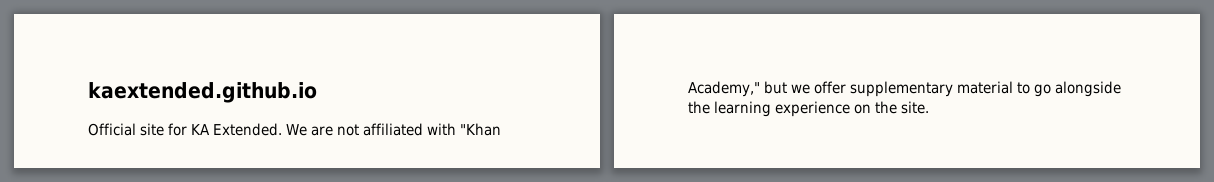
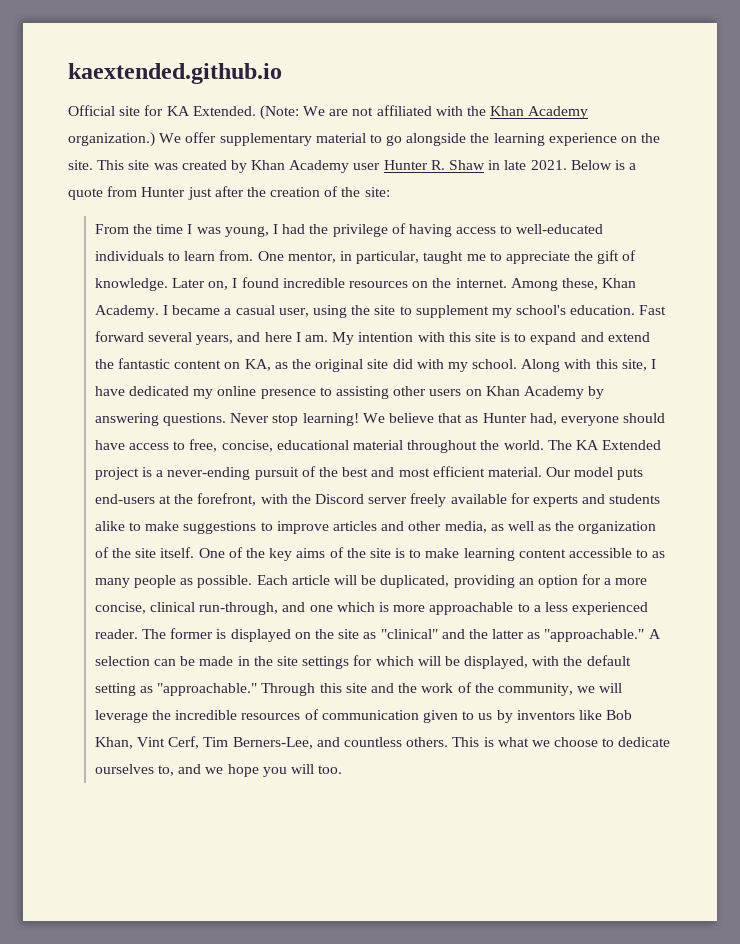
(282, 129) none -> [259,105,299,120] (Note:
[460,123,501,136] [688,81,810,97] "Khan Academy," but we -> [467,106,589,119] [68,132,182,147] the Khan Academy organization.) We
(929, 107) none -> [97,160,637,173] [68,186,390,200] [94,223,604,237] [94,250,637,264] [94,277,637,291] [94,305,667,318] [94,331,650,345] [94,358,656,372] [94,386,605,399] [94,413,666,426] [94,439,662,453] [94,466,644,480] [94,493,661,507] [94,521,657,534] [94,547,666,561] [94,574,648,588] [94,602,649,615] [94,628,661,642] [94,655,631,669] [94,682,623,696] [94,709,633,723] [94,736,671,749] [94,764,343,777] This site was created by Khan Academy user Hunter R. Shaw in late 2021. Below is a quote from Hunter just after the creation of the site: // From the time I was young, I had the privilege of having access to well-educated individuals to learn from. One mentor, in particular, taught me to appreciate the gift of knowledge. Later on, I found incredible resources on the internet. Among these, Khan Academy. I became a casual user, using the site to supplement my school's education. Fast forward several years, and here I am. My intention with this site is to expand and extend the fantastic content on KA, as the original site did with my school. Along with this site, I have dedicated my online presence to assisting other users on Khan Academy by answering questions. Never stop learning! We believe that as Hunter had, everyone should have access to free, concise, educational material throughout the world. The KA Extended project is a never-ending pursuit of the best and most efficient material. Our model puts end-users at the forefront, with the Discord server freely available for experts and students alike to make suggestions to improve articles and other media, as well as the organization of the site itself. One of the key aims of the site is to make learning content accessible to as many people as possible. Each article will be duplicated, providing an option for a more concise, clinical run-through, and one which is more approachable to a less experienced reader. The former is displayed on the site as "clinical" and the latter as "approachable." A selection can be made in the site settings for which will be displayed, with the default setting as "approachable." Through this site and the work of the community, we will leverage the incredible resources of communication given to us by inventors like Bob Khan, Vint Cerf, Tim Berners-Lee, and countless others. This is what we choose to dedicate ourselves to, and we hope you will too.

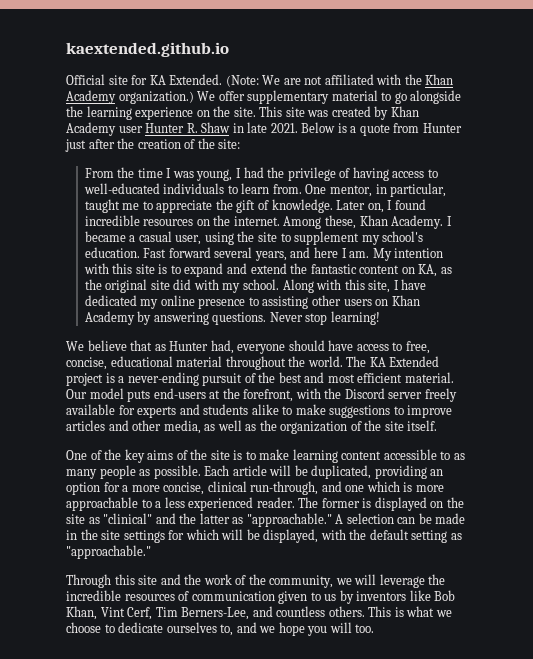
(359, 419) none -> (380, 318) //
(195, 552) none -> (438, 425) //
(258, 689) none -> (151, 552) //

